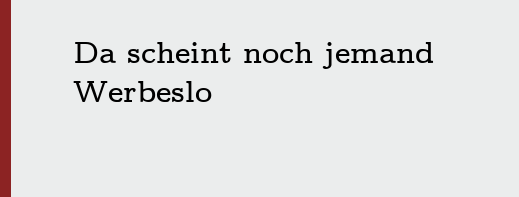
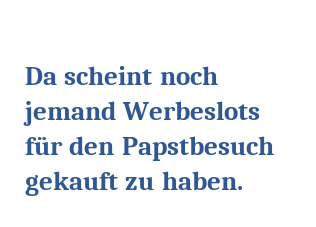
[73,81,212,102] Werbeslo -> [122,101,261,120] [25,136,274,161] [25,171,243,196] Werbeslots für den Papstbesuch gekauft zu haben.

